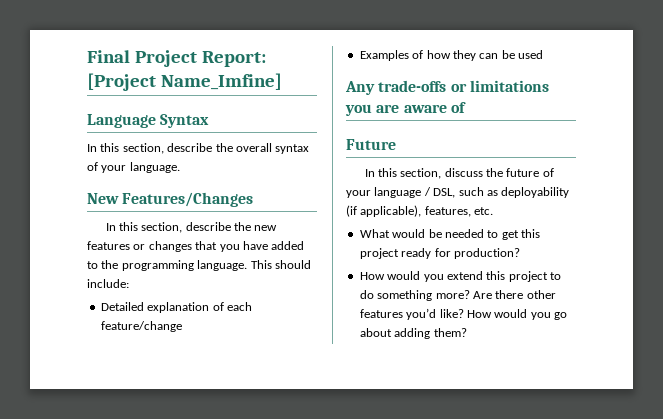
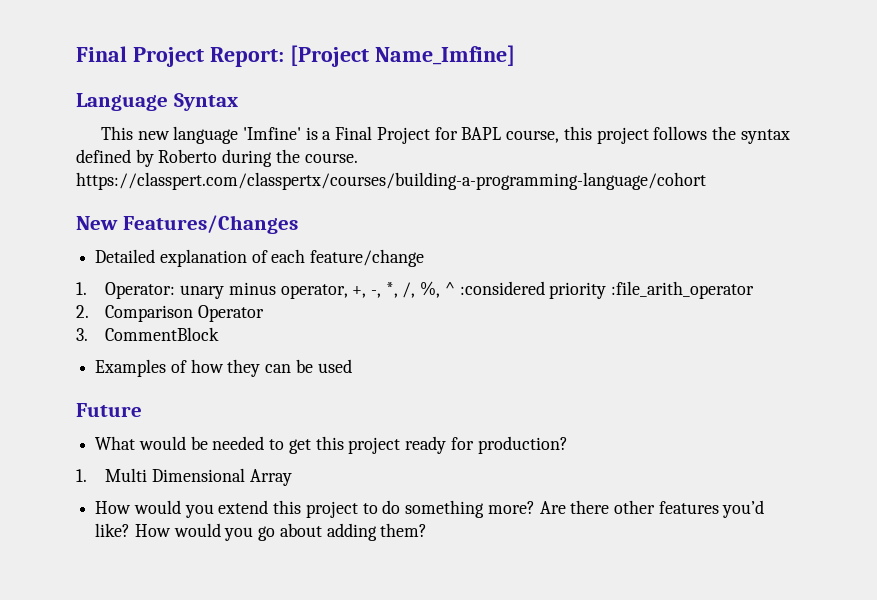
[87,143,310,154] [87,162,180,173] [87,192,254,207] [105,222,278,233] [87,241,305,252] [87,260,311,271] [87,279,129,288] In this section, describe the overall syntax of your language. // New Features/Changes // In this section, describe the new features or changes that you have added to the programming language. This should include: -> [100,126,790,144] [76,149,358,167] [76,172,706,190] [76,215,298,234] This new language 'Imfine' is a Final Project for BAPL course, this project follows the syntax defined by Roberto during the course. https://classpert.com/classpertx/courses/building-a-programming-language/cohort // New Features/Changes
(182, 326) none -> [76,281,755,299] [76,305,265,322] [76,327,220,341] // 1. Operator: unary minus operator, +, -, *, /, %, ^ :considered priority :file_arith_operator // 2. Comparison Operator // 3. CommentBlock
[345,80,549,95] [345,102,466,116] [346,139,396,150] [364,168,554,179] [346,187,570,198] [346,205,494,217] Any trade-offs or limitations you are aware of // Future // In this section, discuss the future of your language / DSL, such as deployability (if applicable), features, etc. -> [76,403,142,417] Future
(520, 253) none -> [76,468,292,486] // 1. Multi Dimensional Array

